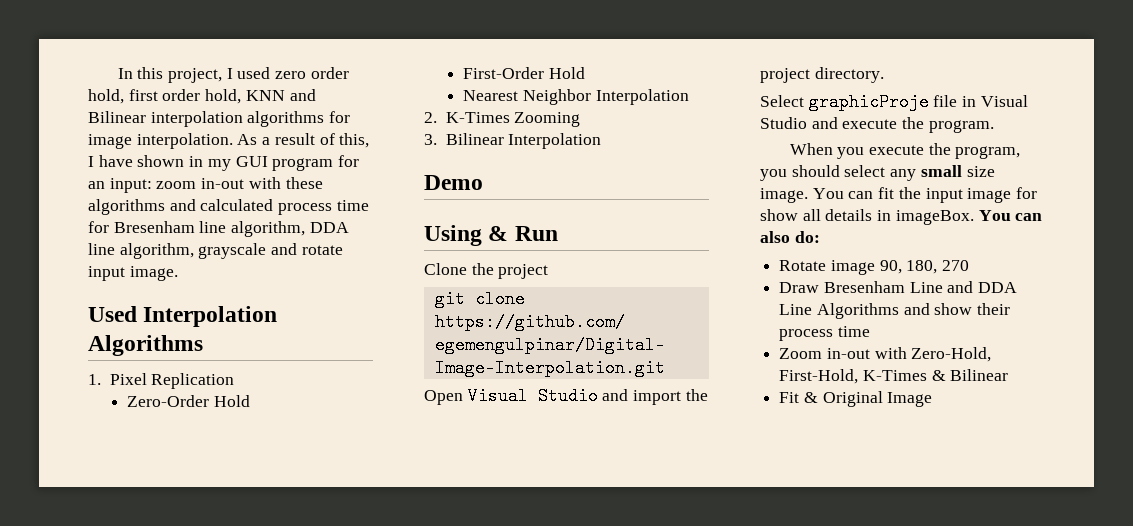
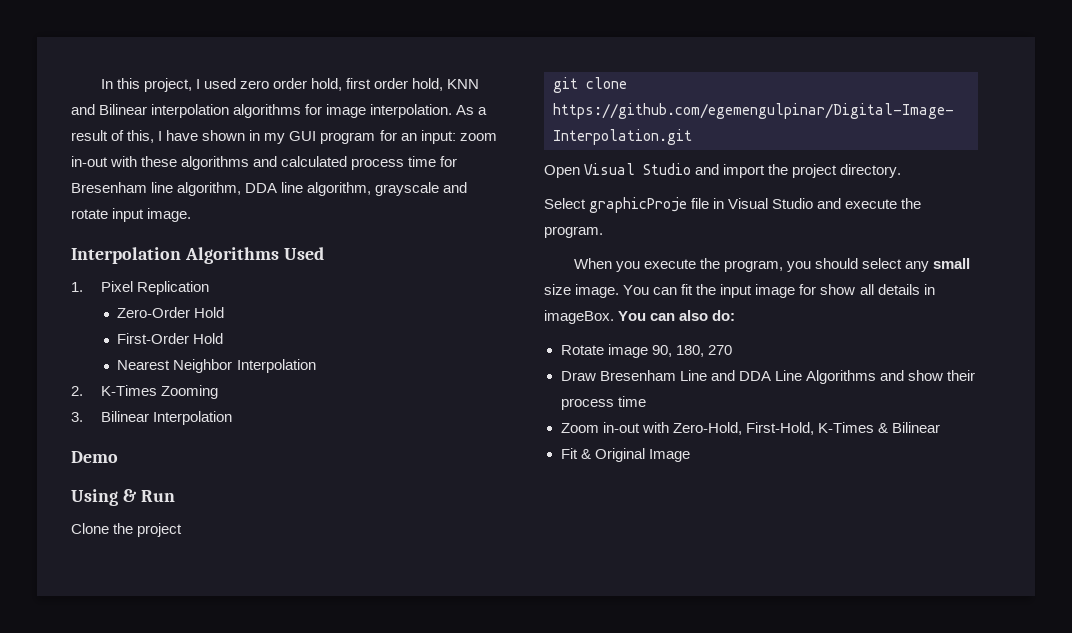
[88,306,137,322] Used -> (192, 215) none
(203, 345) none -> [283,247,324,260] Used

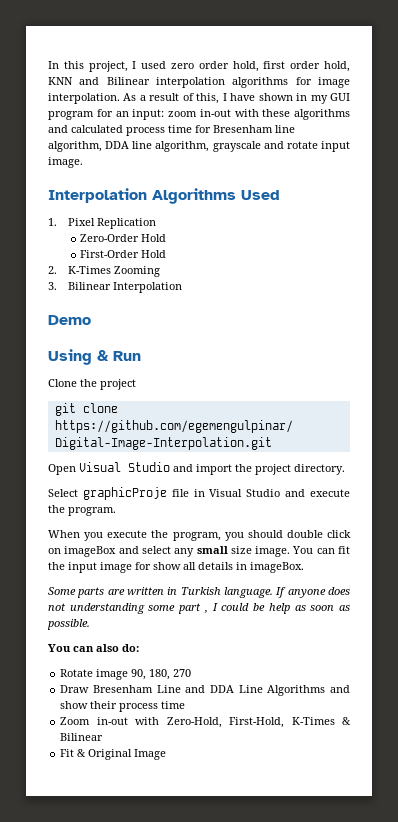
[117,359,316,373] // Nearest Neighbor Interpolation -> (167, 254) none
(859, 263) none -> [286,530,351,538] [48,546,139,557] double click on imageBox and
(614, 317) none -> [48,587,350,598] [48,603,350,614] [47,619,90,630] // Some parts are written in Turkish language. If anyone does not understanding some part , I could be help as soon as possible. //

